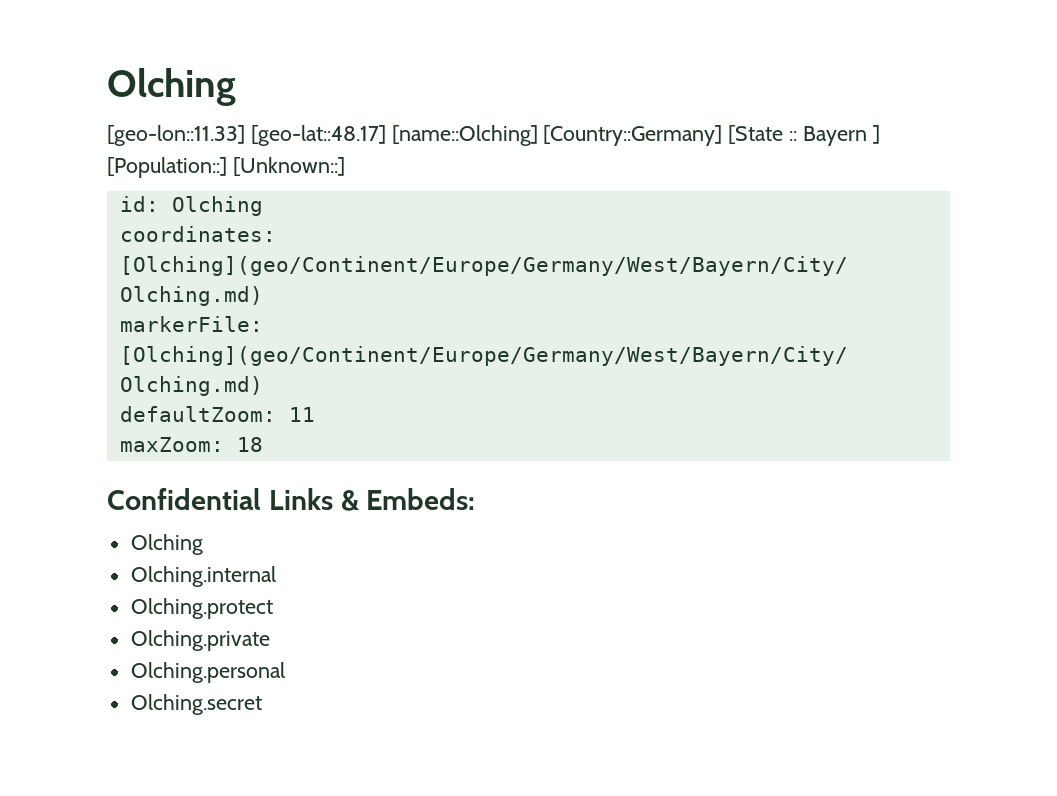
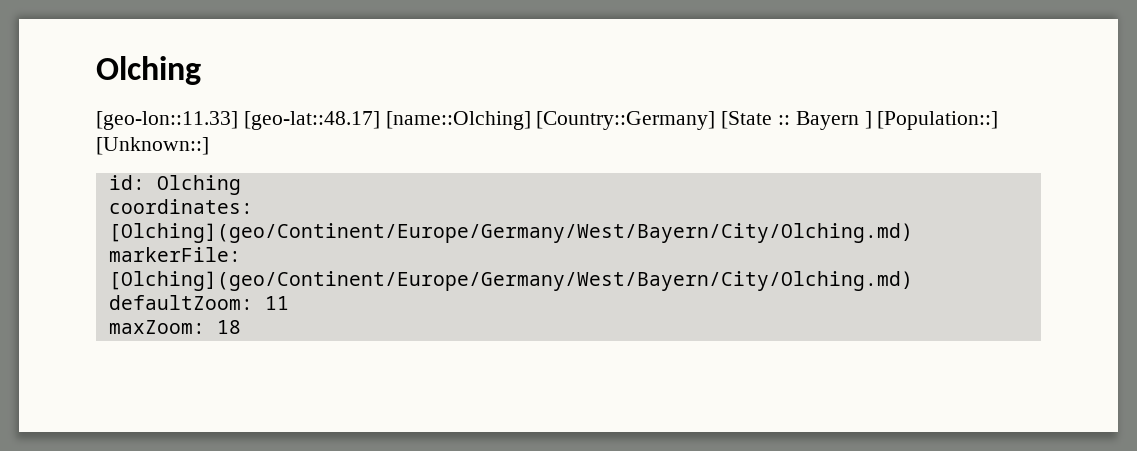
[107,488,476,511] [130,534,203,555] [130,566,276,587] [130,598,273,619] [130,630,270,651] [130,662,285,683] [130,694,262,715] // Confidential Links & Embeds: // Olching // Olching.internal // Olching.protect // Olching.private // Olching.personal // Olching.secret -> (241, 327) none

